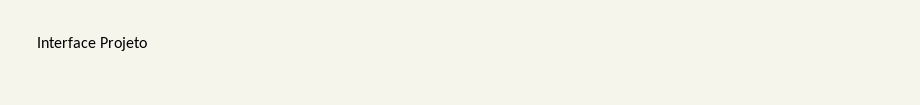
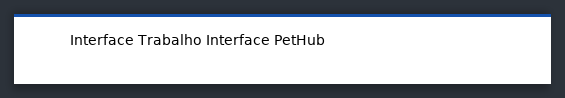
[37,37,148,51] Interface Projeto -> [70,34,325,45] Interface Trabalho Interface PetHub

